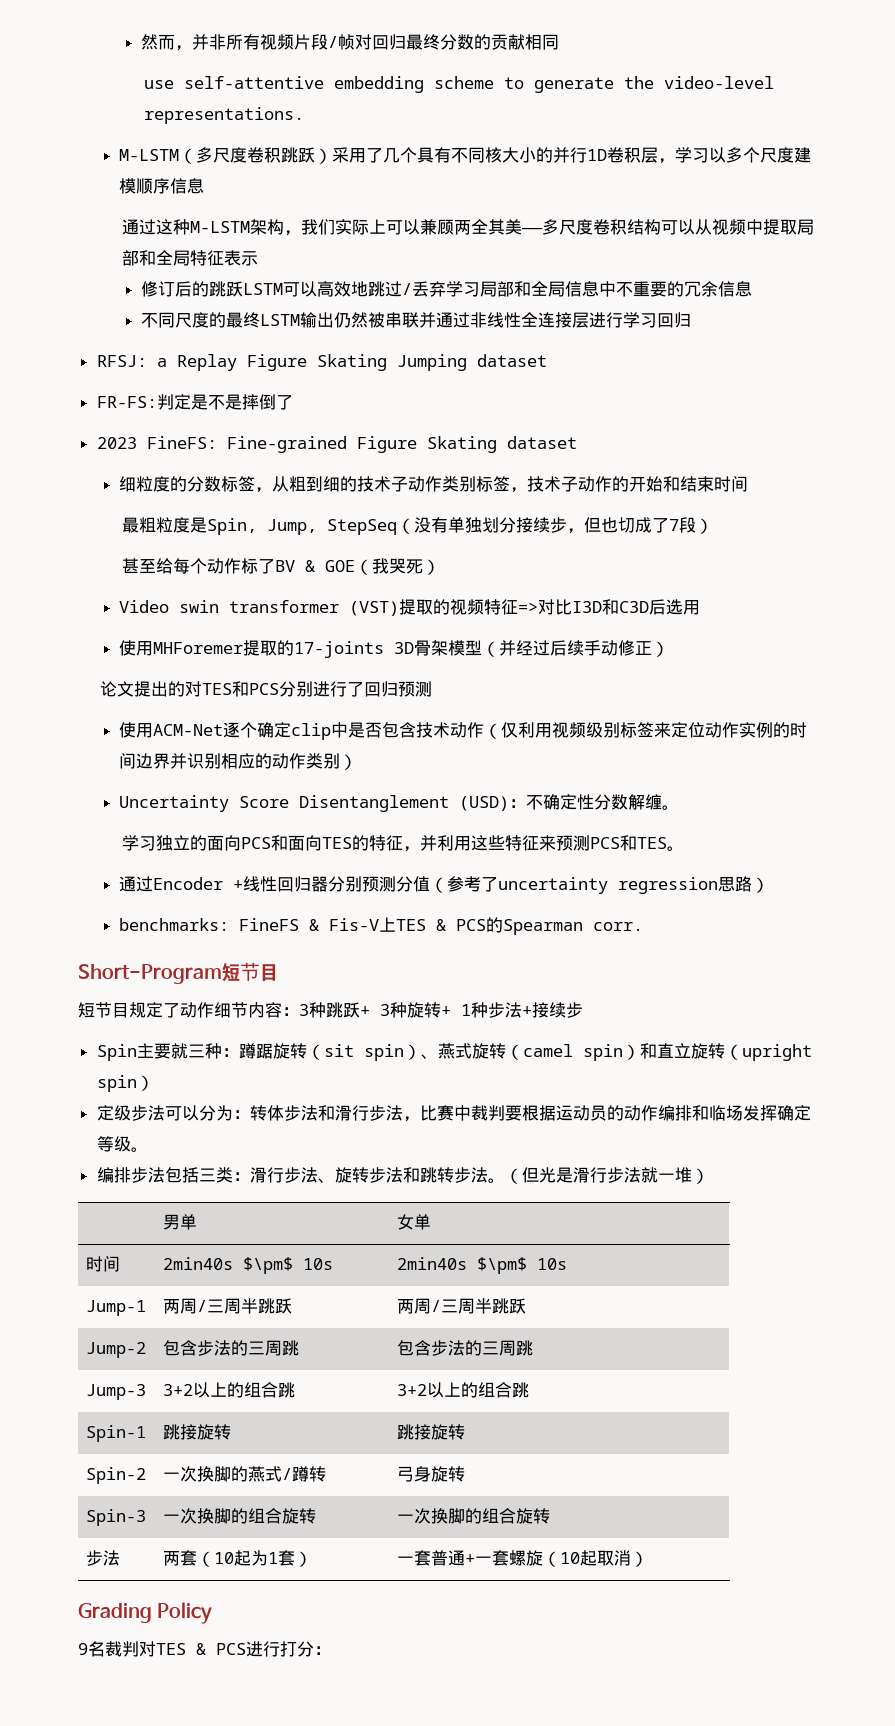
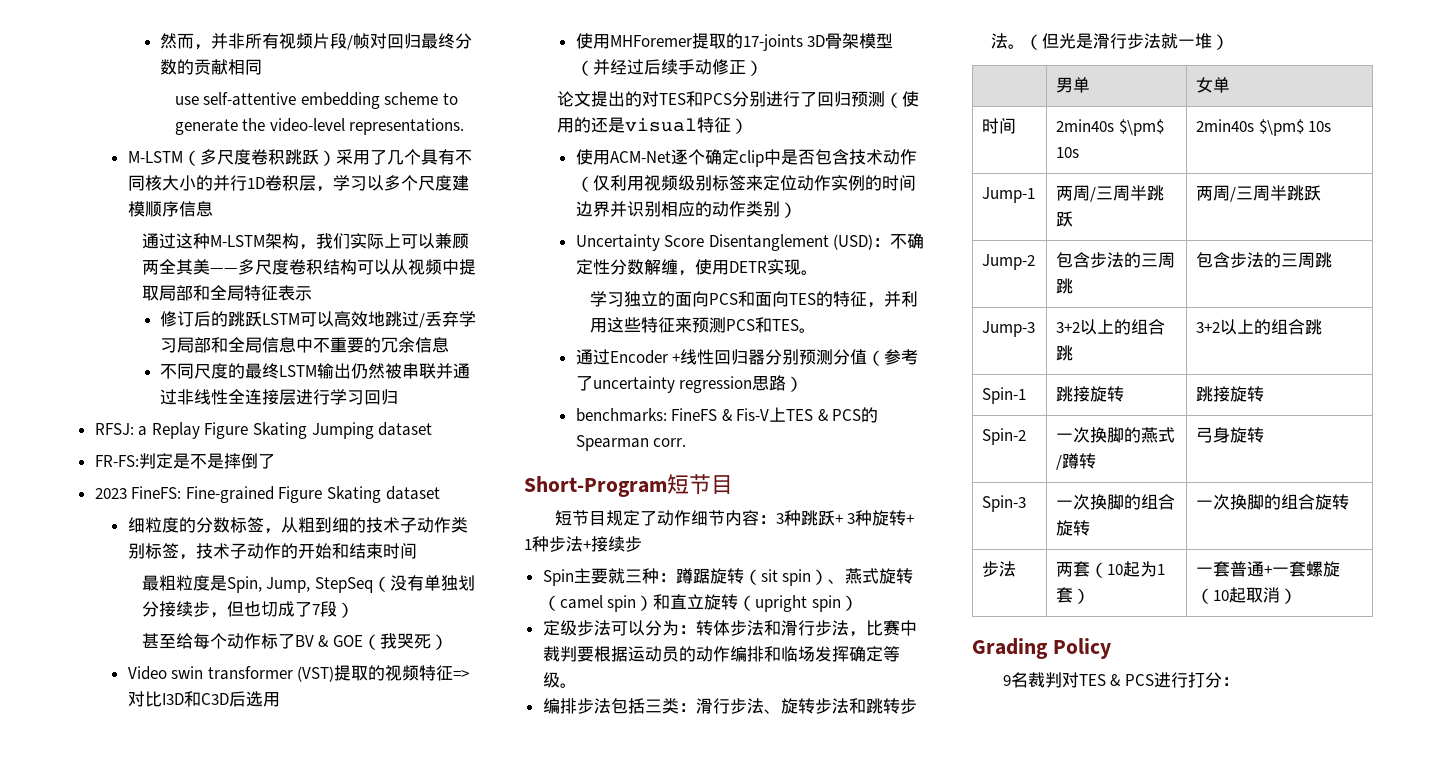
(433, 689) none -> [884,91,919,108] [556,117,748,134] （使用的还是visual特征）
(662, 802) none -> [677,259,801,276] ，使用DETR实现

